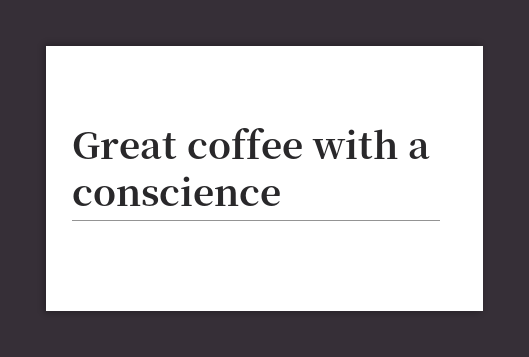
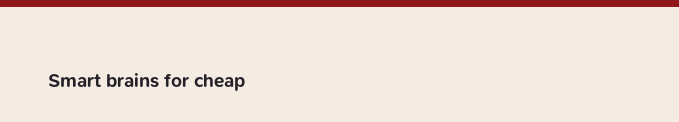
[72,128,430,159] [72,176,281,206] Great coffee with a conscience -> [48,73,246,91] Smart brains for cheap

